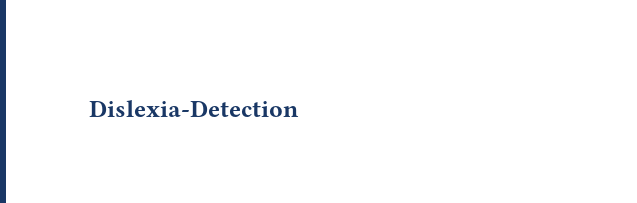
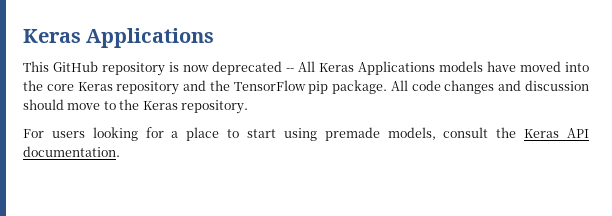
[89,100,299,117] Dislexia-Detection -> [23,28,215,48] [23,61,589,76] [23,80,589,95] [23,99,248,114] [23,127,589,141] [23,146,120,157] Keras Applications // This GitHub repository is now deprecated -- All Keras Applications models have moved into the core Keras repository and the TensorFlow pip package. All code changes and discussion should move to the Keras repository. // For users looking for a place to start using premade models, consult the Keras API documentation.

